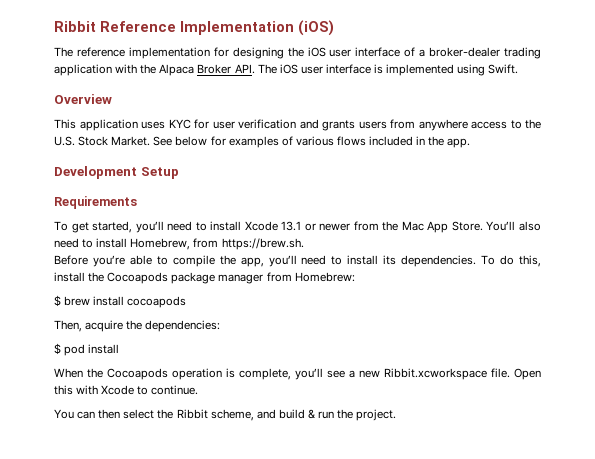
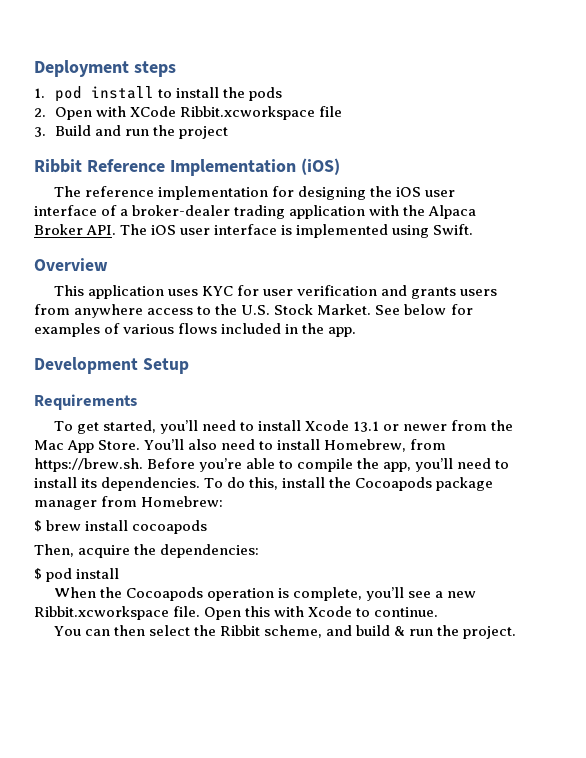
(54, 26) none -> [34,60,176,77] [34,86,283,102] [34,106,343,120] [34,125,229,139] Deployment steps // 1. pod install to install the pods // 2. Open with XCode Ribbit.xcworkspace file // 3. Build and run the project //
(304, 244) // -> (143, 465) none

